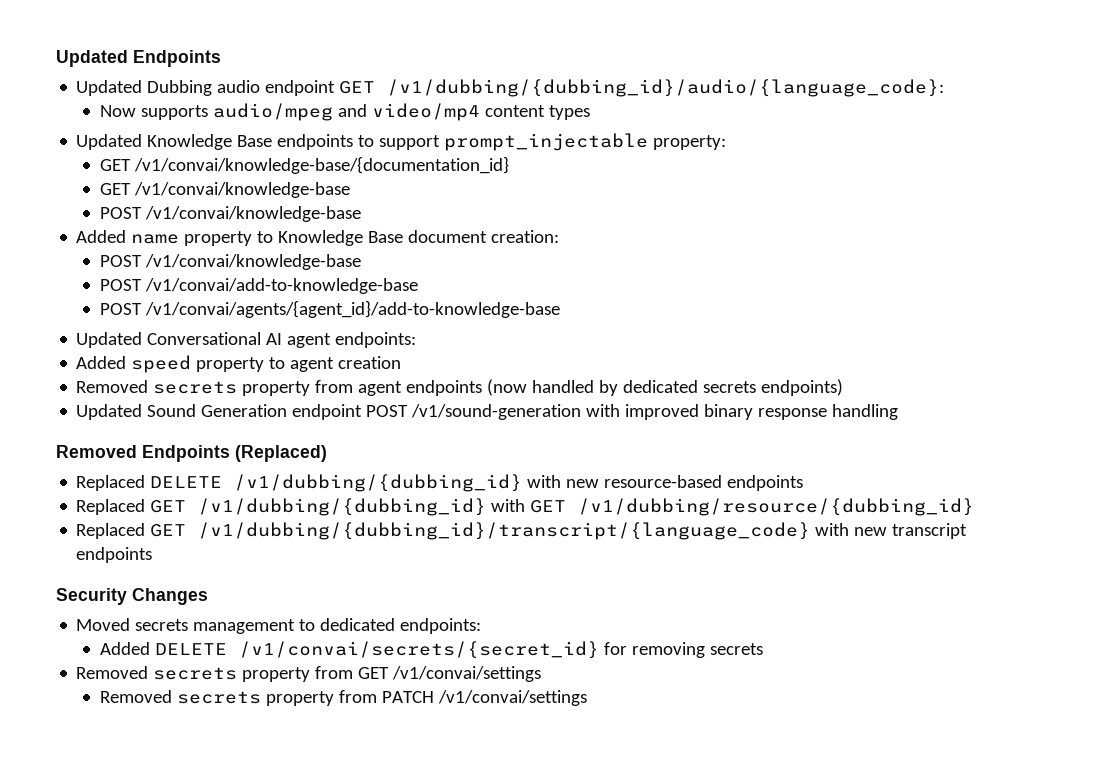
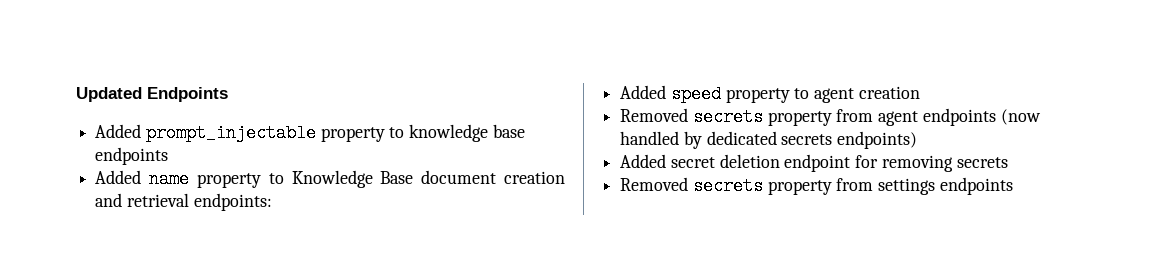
[76,79,945,97] [99,103,590,121] [76,133,727,151] [99,156,509,174] [99,182,350,198] [99,206,361,222] Updated Dubbing audio endpoint GET /v1/dubbing/{dubbing_id}/audio/{language_code}: // Now supports audio/mpeg and video/mp4 content types // Updated Knowledge Base endpoints to support prompt_injectable property: // GET /v1/convai/knowledge-base/{documentation_id} // GET /v1/convai/knowledge-base // POST /v1/convai/knowledge-base -> [95,124,525,142] [95,147,169,165] Added prompt_injectable property to knowledge base endpoints
[491,230,560,243] [99,254,361,270] [99,278,418,294] [99,300,560,318] [76,332,332,348] creation: // POST /v1/convai/knowledge-base // POST /v1/convai/add-to-knowledge-base // POST /v1/convai/agents/{agent_id}/add-to-knowledge-base // Updated Conversational AI agent -> [504,171,565,184] [95,193,189,207] creation and retrieval
[76,404,899,420] [56,445,327,462] [76,474,804,492] [76,498,975,516] [76,522,968,540] [76,547,153,563] [56,588,208,605] [76,618,482,634] [99,641,599,659] Updated Sound Generation endpoint POST /v1/sound-generation with improved binary response handling // Removed Endpoints (Replaced) // Replaced DELETE /v1/dubbing/{dubbing_id} with new resource-based endpoints // Replaced GET /v1/dubbing/{dubbing_id} with GET /v1/dubbing/resource/{dubbing_id} // Replaced GET /v1/dubbing/{dubbing_id}/transcript/{language_code} with new transcript endpoints // Security Changes // Moved secrets management to dedicated endpoints: // Added DELETE /v1/convai/secrets/{secret_id} -> [620,154,851,172] Added secret deletion endpoint
[358,666,542,682] [99,690,587,706] GET /v1/convai/settings // Removed secrets property from PATCH /v1/convai/settings -> [878,177,1013,195] settings endpoints

